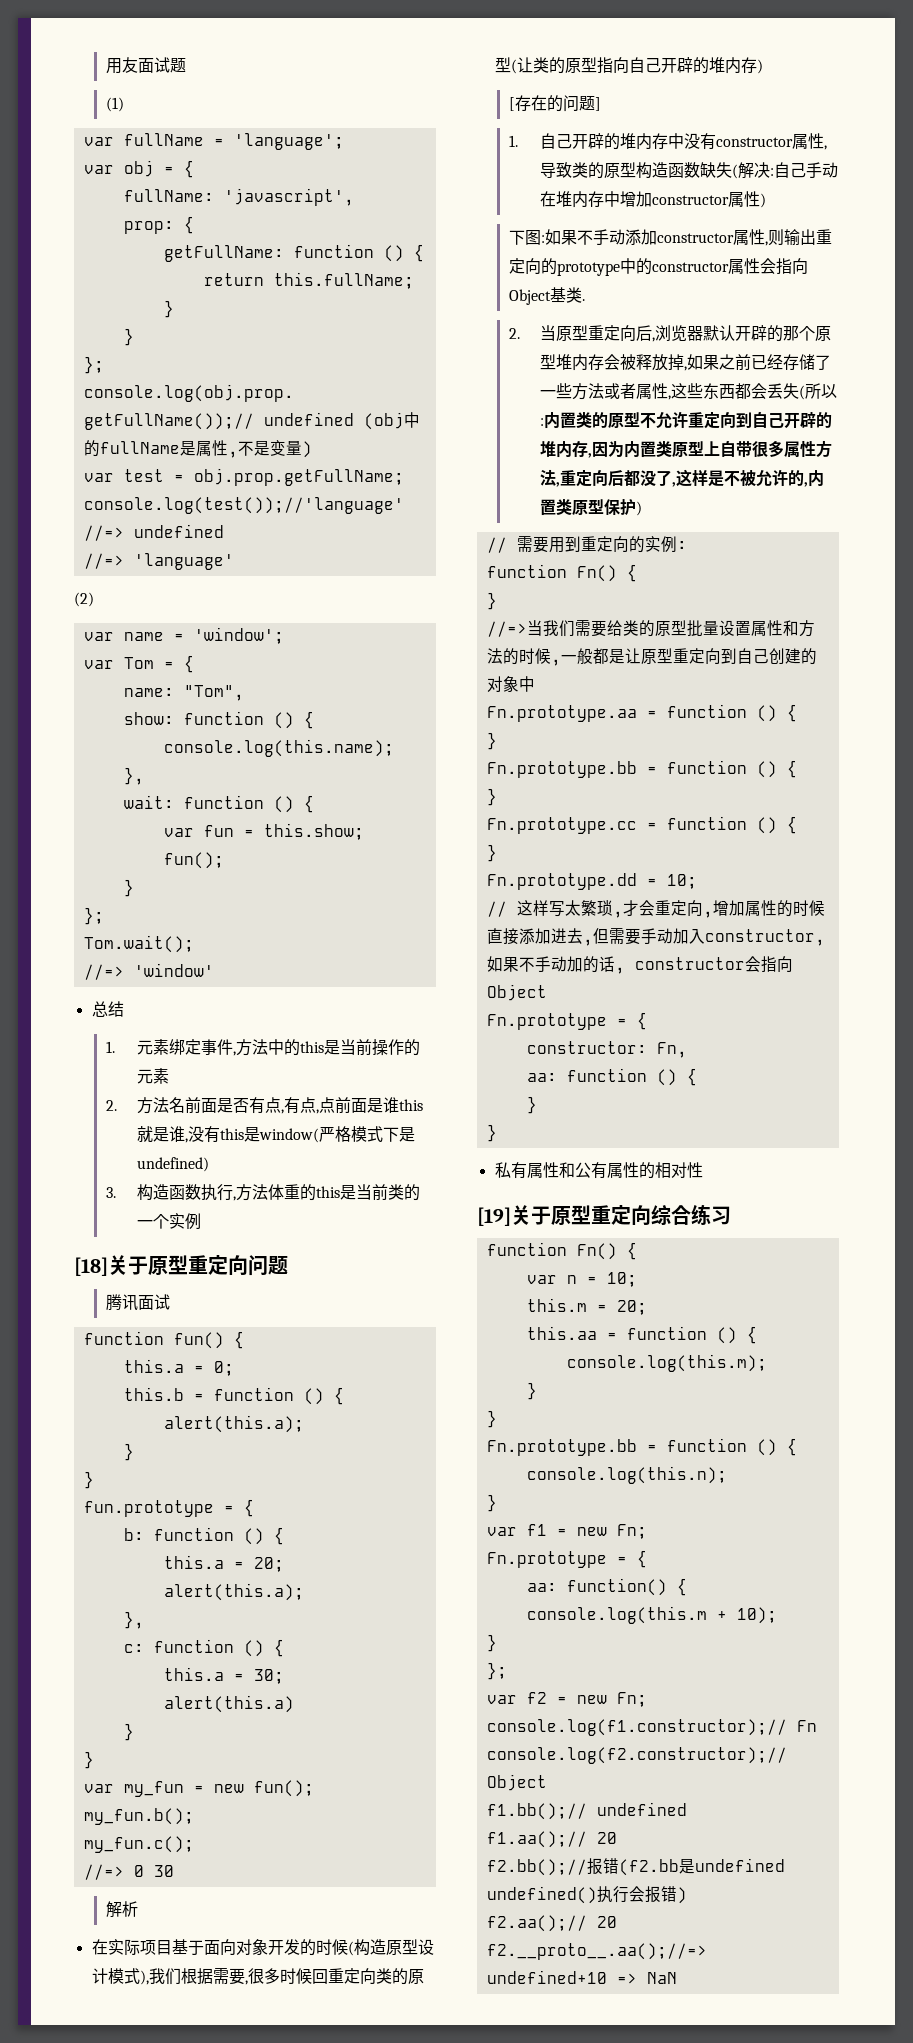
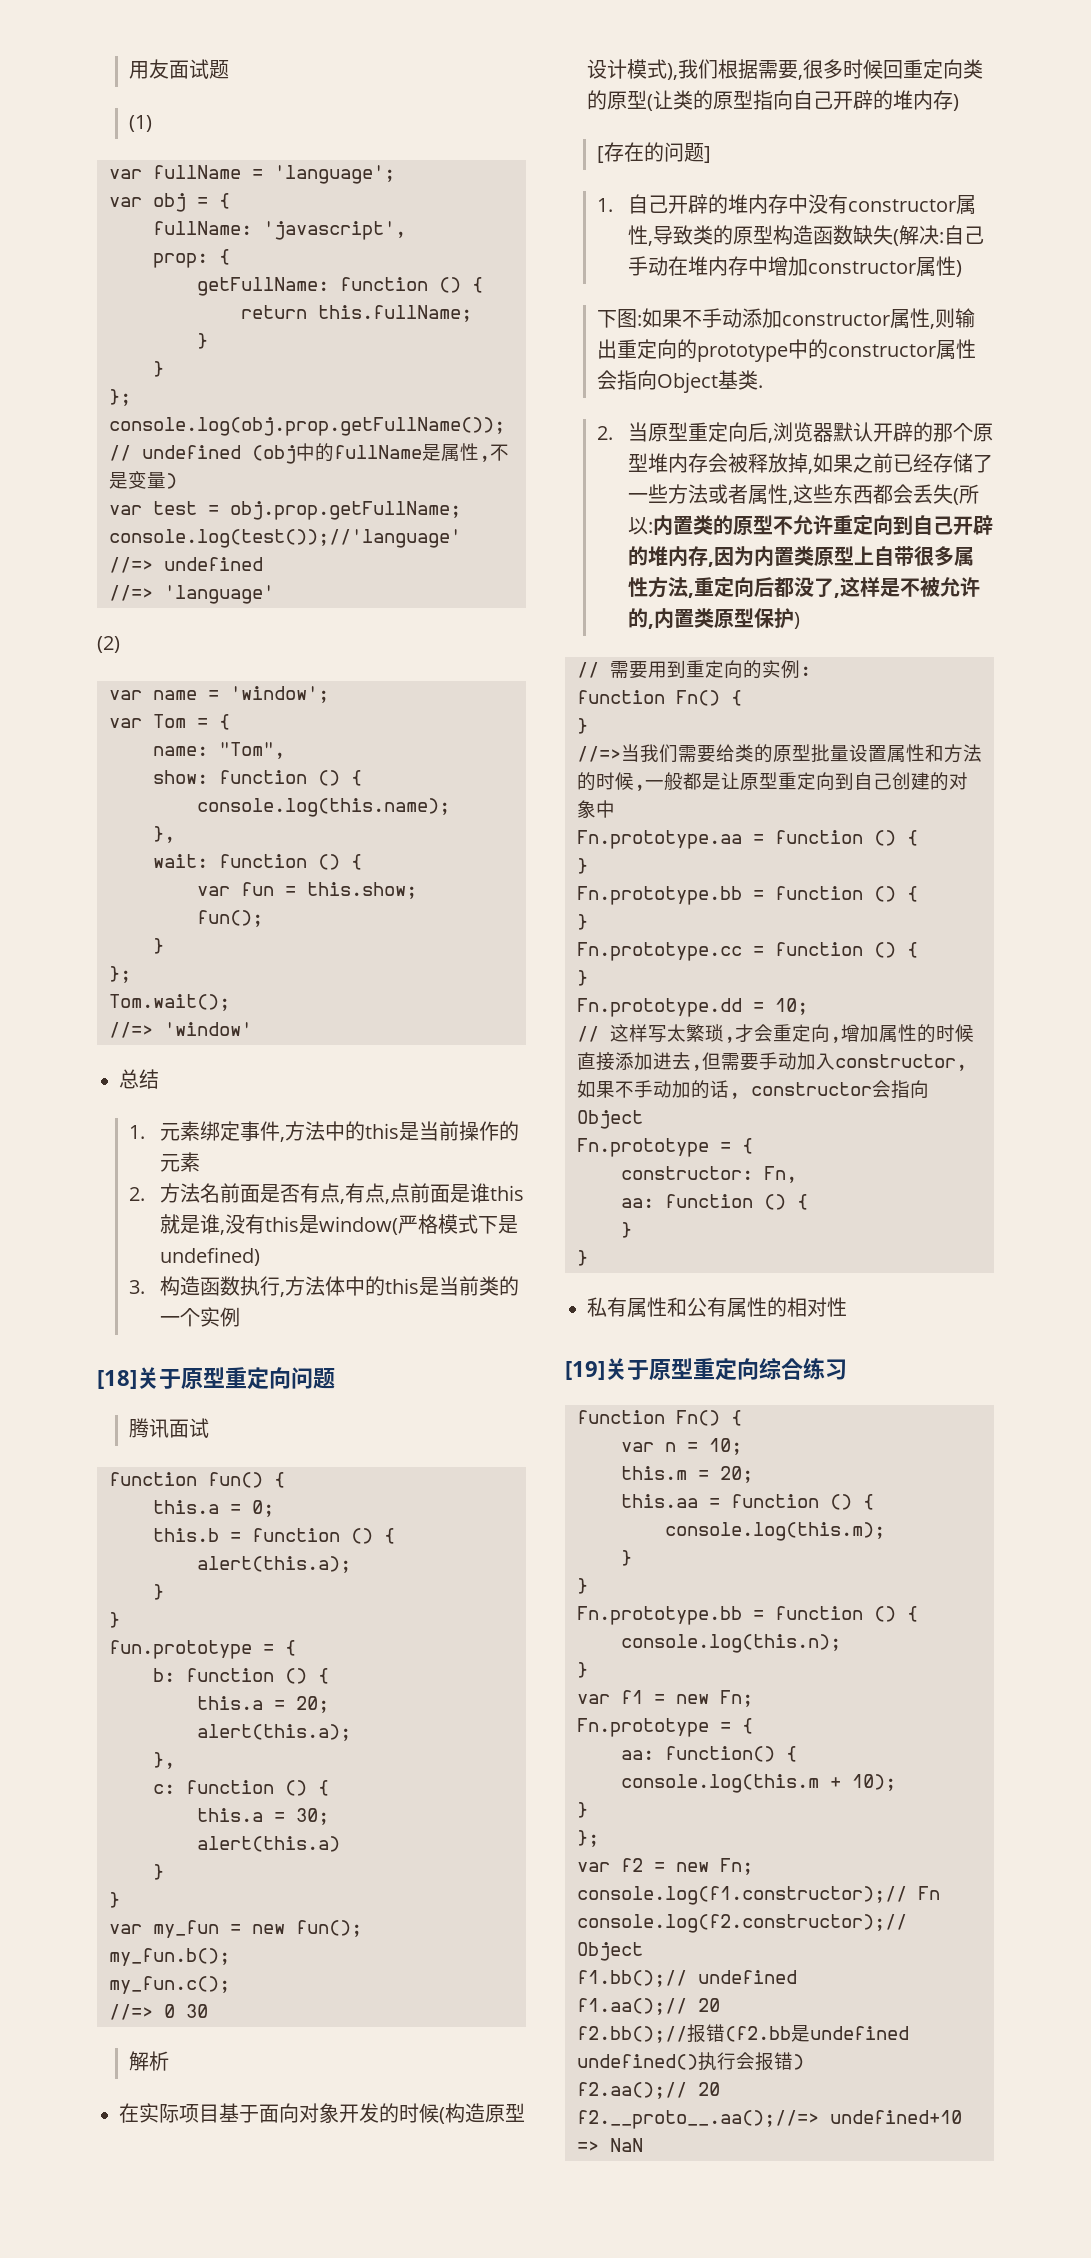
[284,1184,301,1199] 重 -> [345,1276,366,1296] 中

